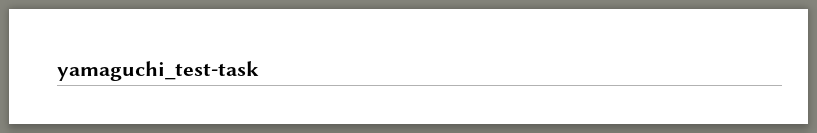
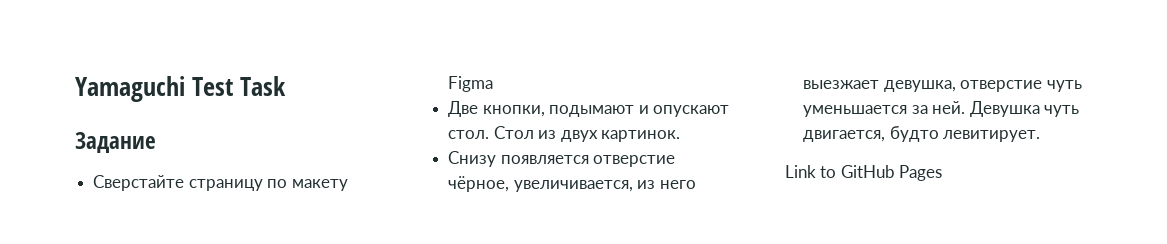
[57,61,259,81] yamaguchi_test-task -> [75,76,287,102] [75,132,156,153] [93,175,348,191] [448,76,494,92] [448,101,729,117] [448,126,680,142] [448,151,676,167] [448,176,696,192] [803,80,1082,92] [803,101,1079,117] [803,126,1041,142] [785,165,943,181] Yamaguchi Test Task // Задание // Сверстайте страницу по макету Figma // Две кнопки, подымают и опускают стол. Стол из двух картинок. // Снизу появляется отверстие чёрное, увеличивается, из него выезжает девушка, отверстие чуть уменьшается за ней. Девушка чуть двигается, будто левитирует. // Link to GitHub Pages

